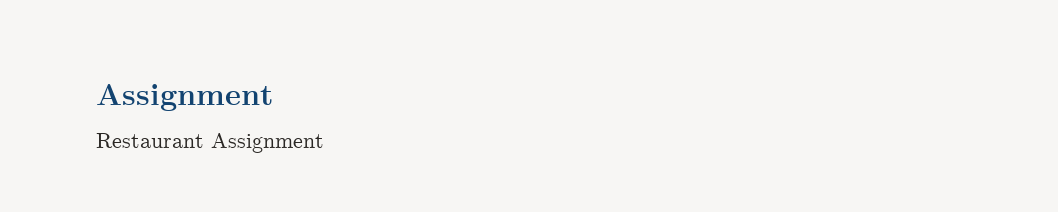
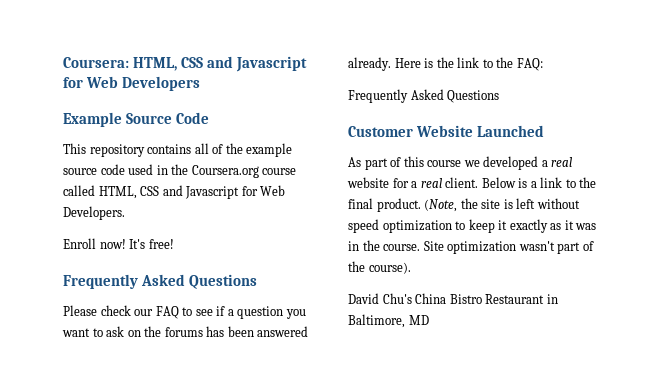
[96,84,273,111] [96,133,324,153] Assignment // Restaurant Assignment -> [63,56,308,72] [63,76,201,91] [63,112,209,127] [63,143,293,157] [63,164,297,178] [63,185,286,199] [63,206,125,220] [63,238,174,249] [63,274,257,289] [63,305,306,319] [62,326,309,337] [348,57,543,71] [348,89,500,103] [348,125,544,137] [348,156,573,170] [347,177,597,188] [348,198,580,212] [348,219,597,233] [348,240,594,254] [348,261,411,274] [348,293,558,304] [348,314,429,328] Coursera: HTML, CSS and Javascript for Web Developers // Example Source Code // This repository contains all of the example source code used in the Coursera.org course called HTML, CSS and Javascript for Web Developers. // Enroll now! It's free! // Frequently Asked Questions // Please check our FAQ to see if a question you want to ask on the forums has been answered already. Here is the link to the FAQ: // Frequently Asked Questions // Customer Website Launched // As part of this course we developed a real website for a real client. Below is a link to the final product. (Note, the site is left without speed optimization to keep it exactly as it was in the course. Site optimization wasn't part of the course). // David Chu's China Bistro Restaurant in Baltimore, MD

